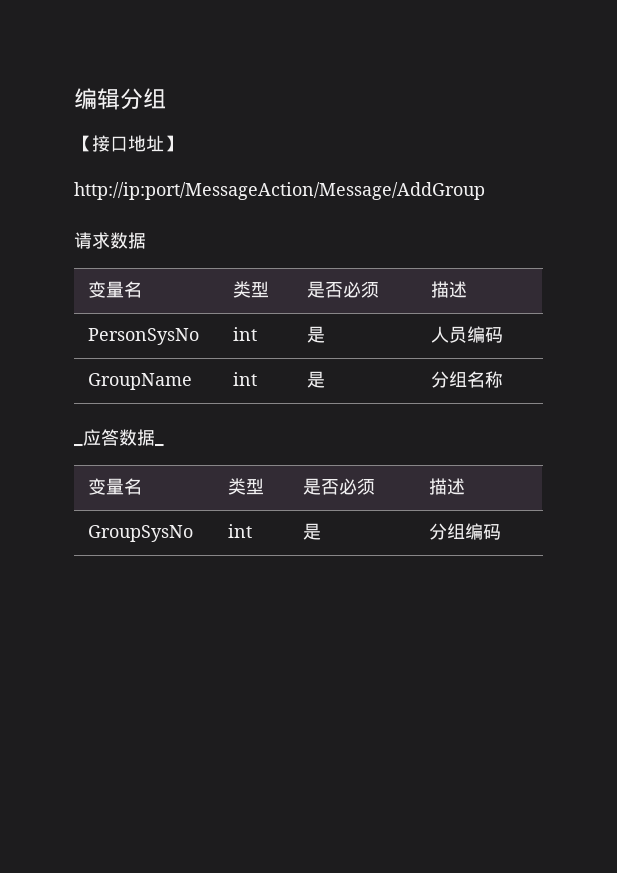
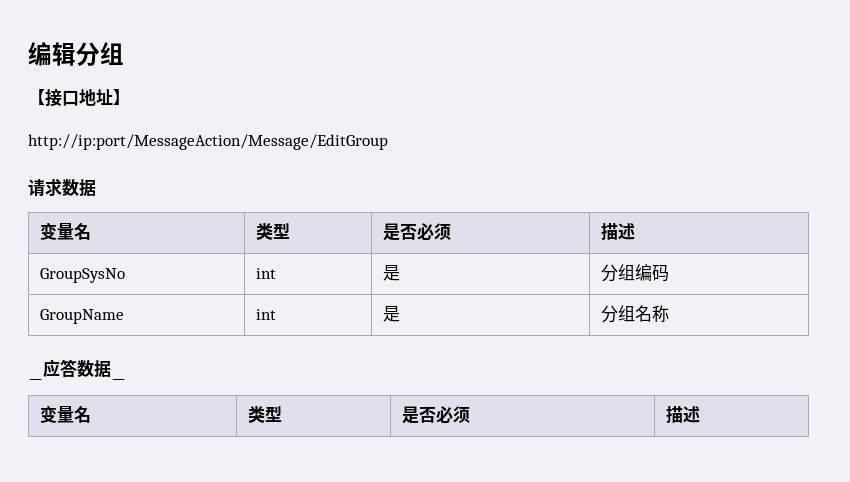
[74,182,485,200] http://ip:port/MessageAction/Message/AddGroup -> [28,134,388,150] http://ip:port/MessageAction/Message/EditGroup
[87,328,199,345] [232,327,257,341] [306,326,325,343] [430,326,467,343] PersonSysNo | int | 是 | 人员 -> [39,268,125,283] [255,268,276,279] [382,265,400,281] [600,264,635,282] GroupSysNo | int | 是 | 分组
[87,525,193,542] [227,524,252,538] [302,523,321,540] [428,523,501,540] // GroupSysNo | int | 是 | 分组编码 -> (700, 414) none

